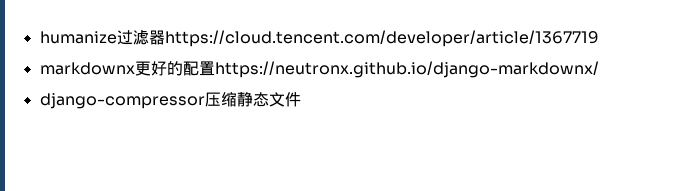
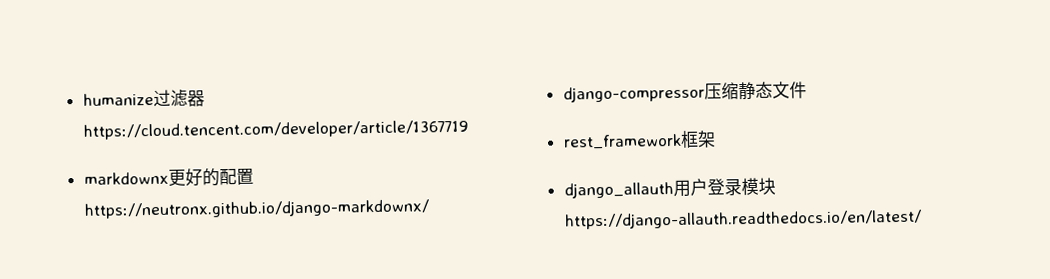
(301, 99) none -> [562,130,716,150] [563,177,776,199] [564,209,922,230] // rest_framework框架 // django_allauth用户登录模块https://django-allauth.readthedocs.io/en/latest/

